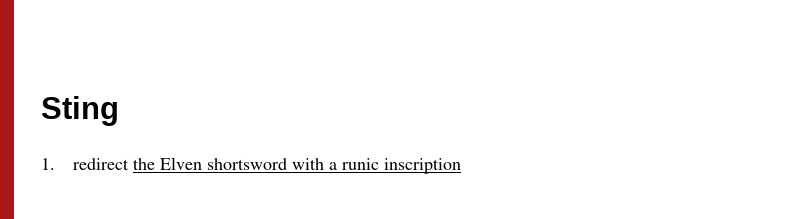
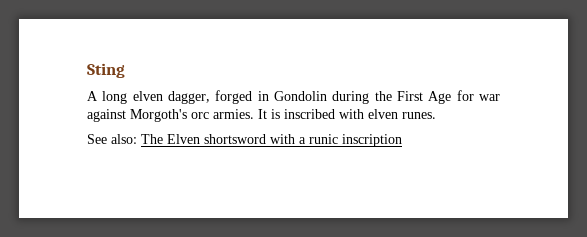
[41,158,155,170] 1. redirect the -> [87,90,500,104] [87,109,436,122] [87,134,163,144] A long elven dagger, forged in Gondolin during the First Age for war against Morgoth's orc armies. It is inscribed with elven runes. // See also: The

